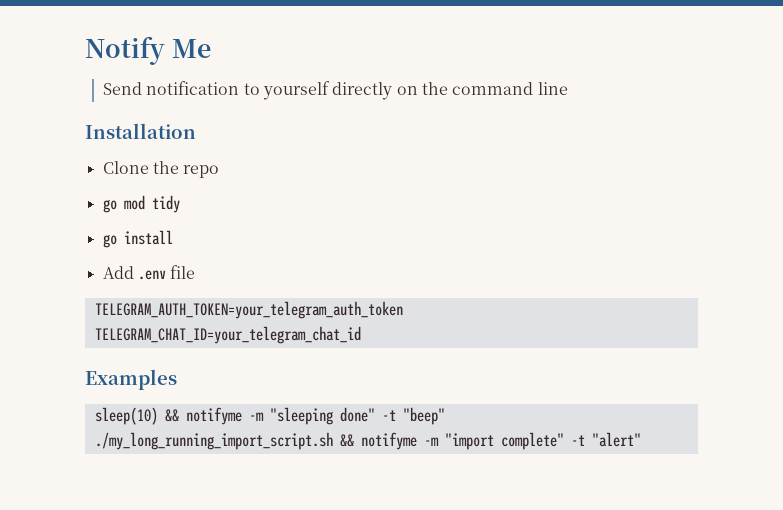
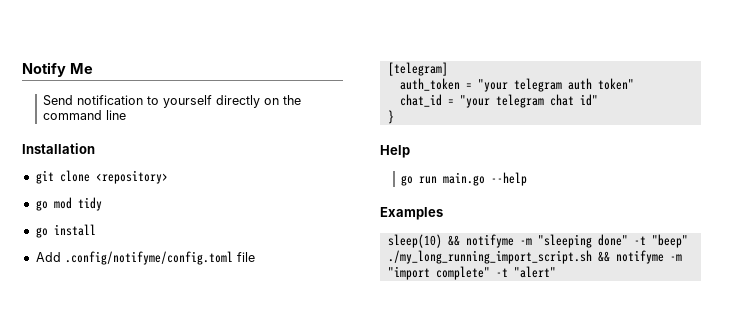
[102,161,220,178] Clone the repo -> [35,170,168,184] git clone <repository>
[137,270,166,280] .env -> [64,251,233,265] .config/notifyme/config.toml
[94,301,403,319] [94,326,361,344] TELEGRAM_AUTH_TOKEN=your_telegram_auth_token // TELEGRAM_CHAT_ID=your_telegram_chat_id -> [387,62,448,76] [399,78,634,92] [399,94,598,108] [387,110,394,124] [380,145,410,158] [401,172,528,186] [telegram] // auth_token = "your telegram auth token" // chat_id = "your telegram chat id" // } // Help // go run main.go --help

